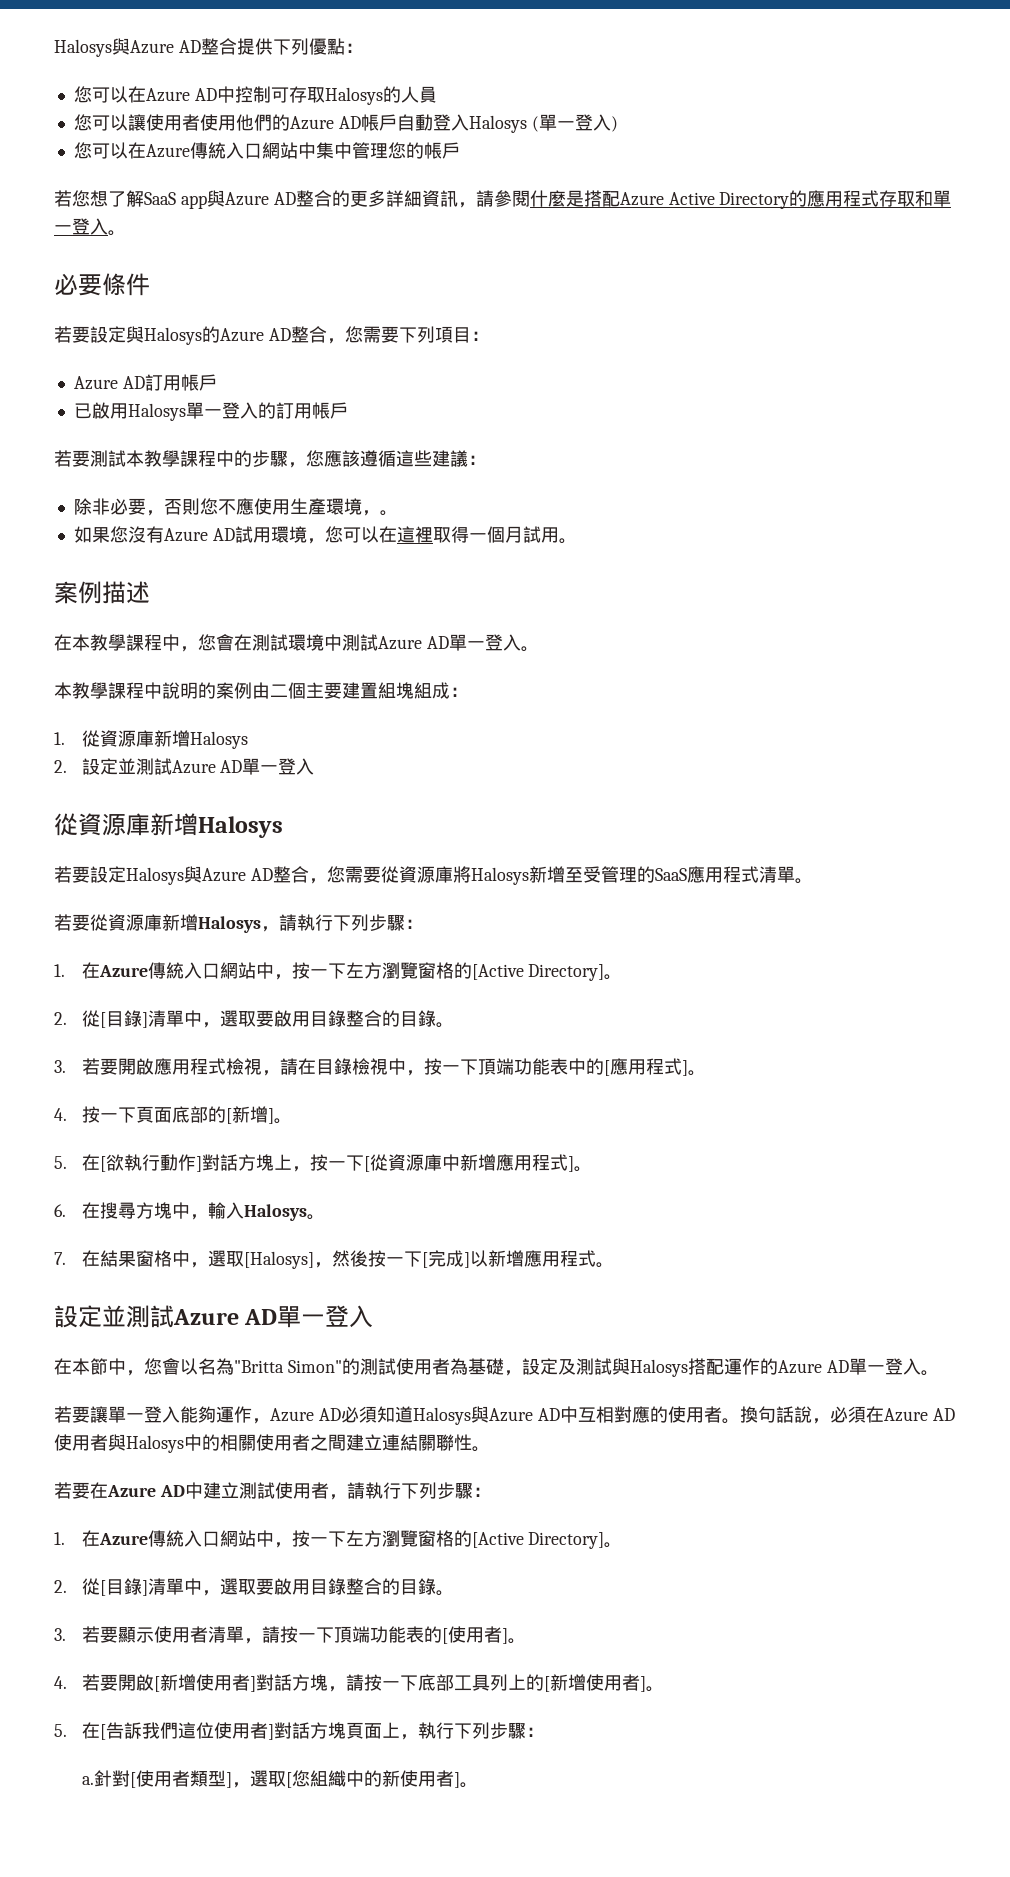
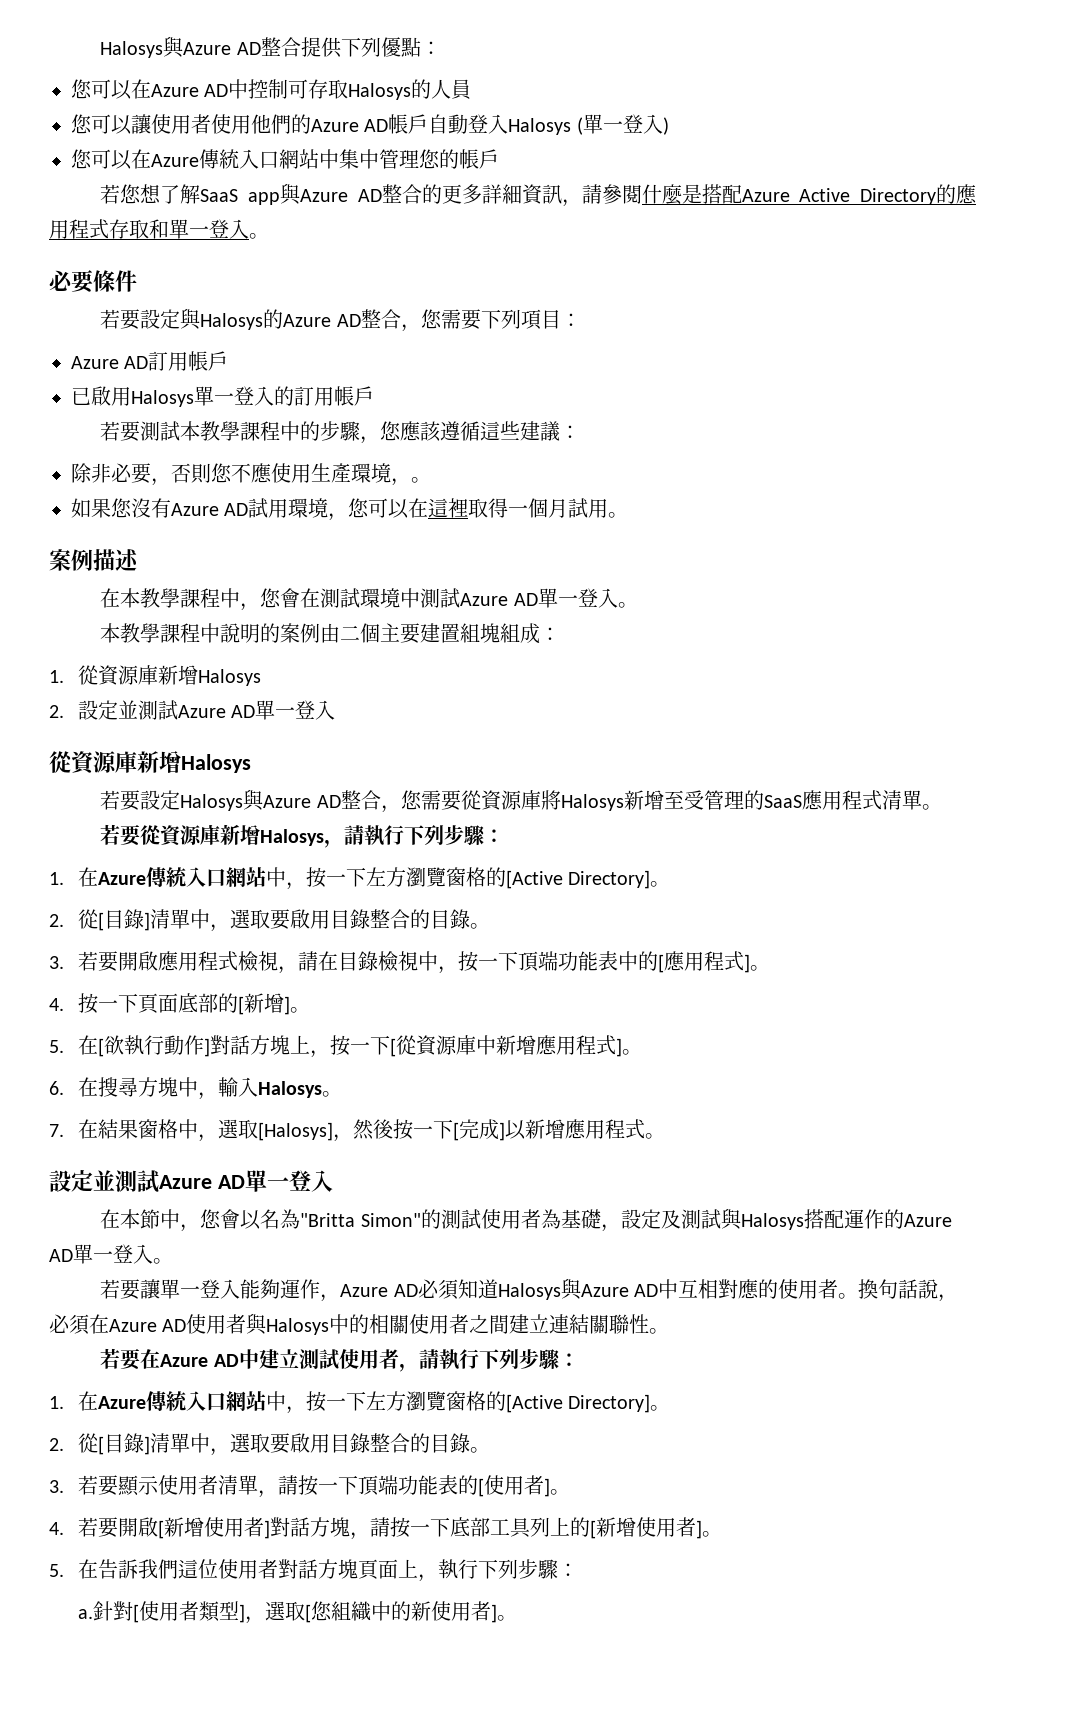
[99,1724,106,1740] [ -> (98, 1569) none
[267,1724,274,1740] ] -> (278, 1569) none

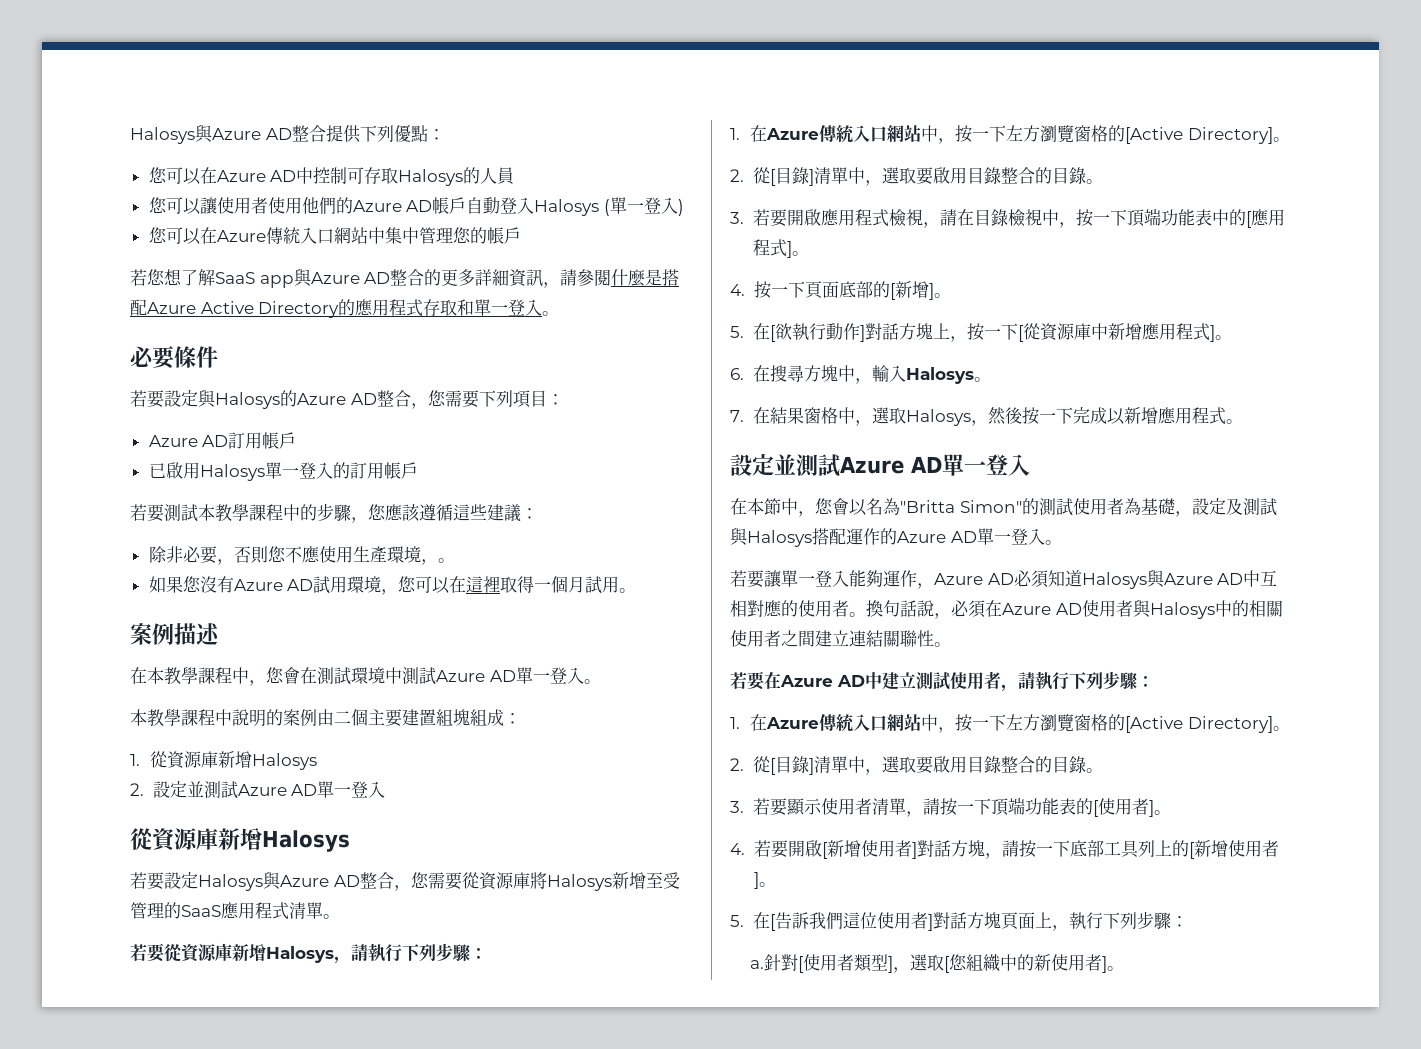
[257,1122,333,1141] [Halosys] -> [905,409,971,426] Halosys
[452,1119,505,1141] [完成] -> [1072,407,1107,424] 完成
(98, 1569) none -> [769,914,776,931] [
(278, 1569) none -> [927,914,933,931] ]

